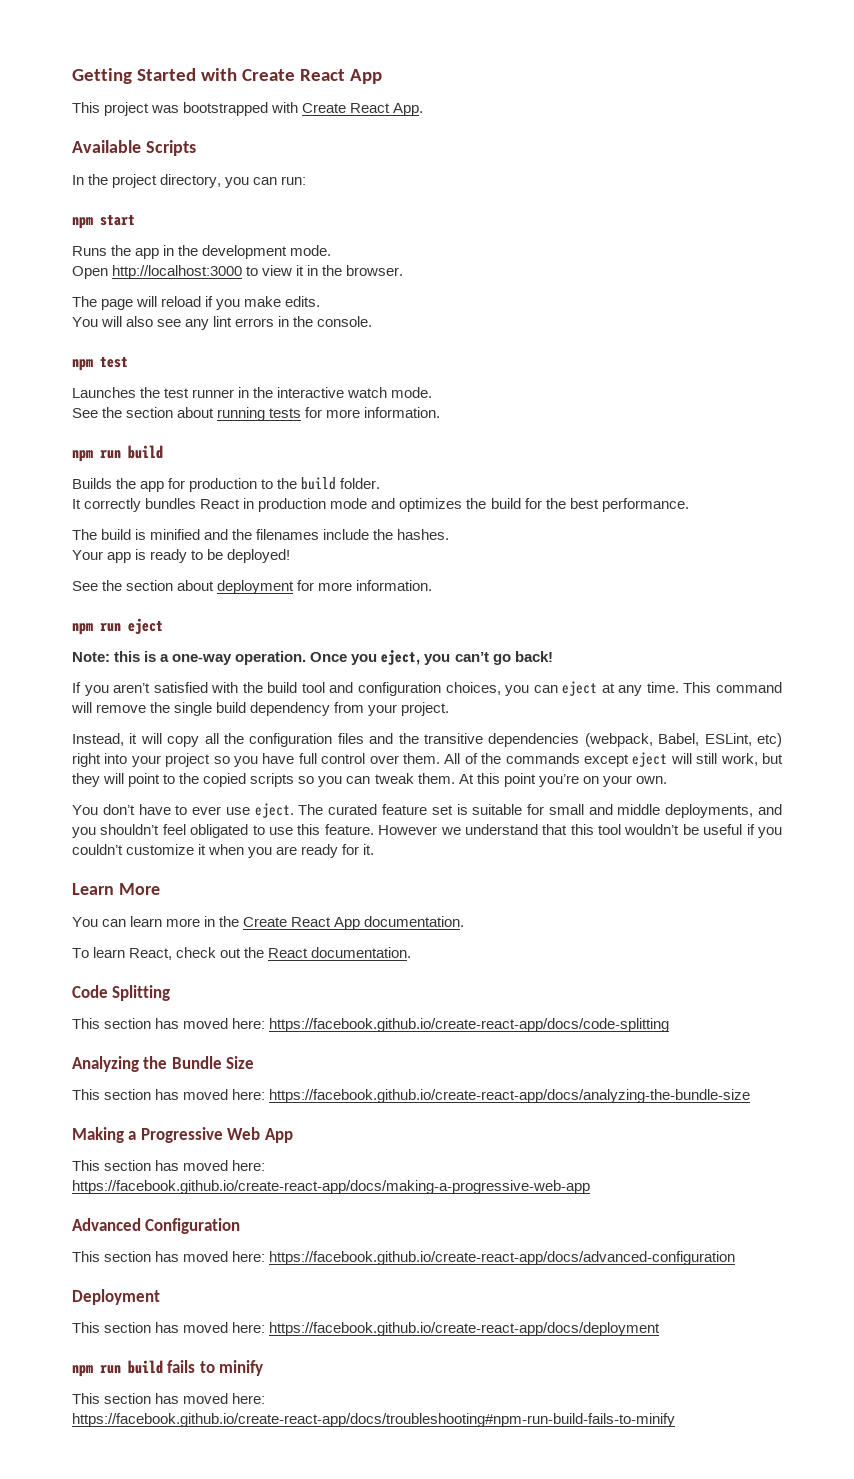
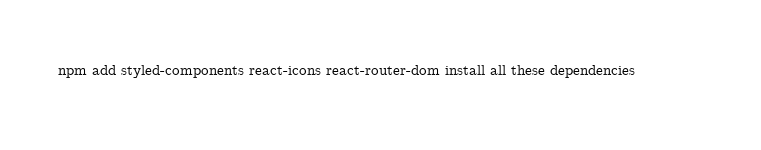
[72,68,382,84] [72,102,424,116] [72,140,196,156] [72,174,307,188] [72,215,135,229] [72,245,332,259] [72,265,404,279] [72,296,321,310] [72,316,373,330] [72,357,128,371] [72,387,433,398] [72,407,441,421] [72,445,163,462] [72,477,381,492] [72,498,689,512] [72,529,450,540] [72,549,291,563] [72,580,433,594] [72,618,163,635] [72,650,553,665] [72,681,782,696] [71,702,450,716] [72,733,782,747] [72,752,783,767] [72,773,667,787] [72,803,783,818] [72,824,783,838] [72,844,375,858] [72,883,160,895] [72,916,465,930] [72,947,412,960] [72,985,171,1001] [72,1018,670,1032] [72,1056,255,1072] [72,1089,751,1103] [72,1127,293,1143] [72,1160,266,1171] [72,1180,590,1194] [72,1218,241,1234] [72,1251,736,1265] [72,1289,160,1305] [72,1322,661,1336] [72,1360,264,1377] [72,1393,266,1404] [72,1413,675,1427] Getting Started with Create React App // This project was bootstrapped with Create React App. // Available Scripts // In the project directory, you can run: // npm start // Runs the app in the development mode. // Open http://localhost:3000 to view it in the browser. // The page will reload if you make edits. // You will also see any lint errors in the console. // npm test // Launches the test runner in the interactive watch mode. // See the section about running tests for more information. // npm run build // Builds the app for production to the build folder. // It correctly bundles React in production mode and optimizes the build for the best performance. // The build is minified and the filenames include the hashes. // Your app is ready to be deployed! // See the section about deployment for more information. // npm run eject // Note: this is a one-way operation. Once you eject, you can’t go back! // If you aren’t satisfied with the build tool and configuration choices, you can eject at any time. This command will remove the single build dependency from your project. // Instead, it will copy all the configuration files and the transitive dependencies (webpack, Babel, ESLint, etc) right into your project so you have full control over them. All of the commands except eject will still work, but they will point to the copied scripts so you can tweak them. At this point you’re on your own. // You don’t have to ever use eject. The curated feature set is suitable for small and middle deployments, and you shouldn’t feel obligated to use this feature. However we understand that this tool wouldn’t be useful if you couldn’t customize it when you are ready for it. // Learn More // You can learn more in the Create React App documentation. // To learn React, check out the React documentation. // Code Splitting // This section has moved here: https://facebook.github.io/create-react-app/docs/code-splitting // Analyzing the Bundle Size // This section has moved here: https://facebook.github.io/create-react-app/docs/analyzing-the-bundle-size // Making a Progressive Web App // This section has moved here: https://facebook.github.io/create-react-app/docs/making-a-progressive-web-app // Advanced Configuration // This section has moved here: https://facebook.github.io/create-react-app/docs/advanced-configuration // Deployment // This section has moved here: https://facebook.github.io/create-react-app/docs/deployment // npm run build fails to minify // This section has moved here: https://facebook.github.io/create-react-app/docs/troubleshooting#npm-run-build-fails-to-minify -> [58,65,635,78] npm add styled-components react-icons react-router-dom install all these dependencies

